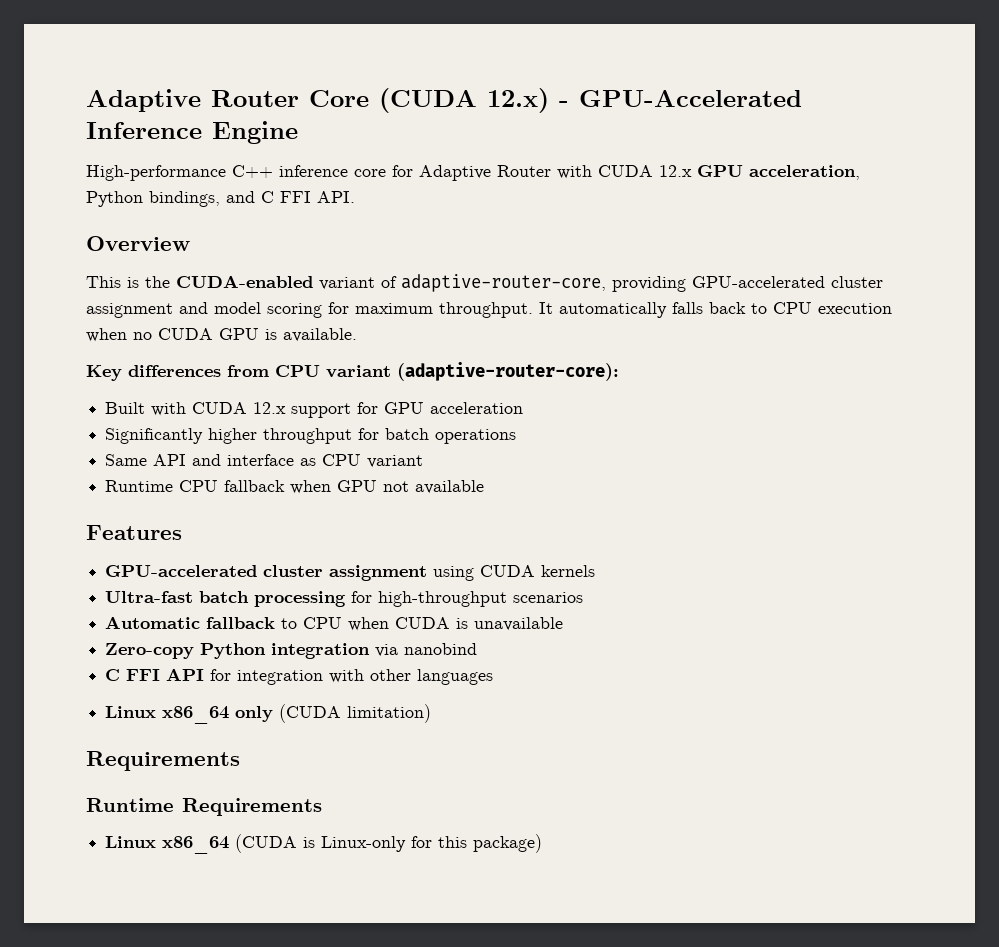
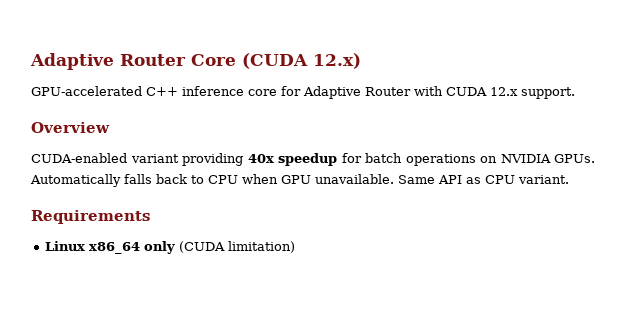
[559,90,802,107] [86,121,298,144] [86,165,226,181] - GPU-Accelerated Inference Engine // High-performance -> [31,86,142,96] // GPU-accelerated
[697,165,860,180] [86,191,355,207] [86,236,190,251] [86,274,883,292] [86,302,892,318] [86,328,357,342] [86,362,619,381] [105,402,524,418] [105,428,517,444] [105,454,424,468] [105,480,485,494] [86,525,182,540] [105,565,596,581] [105,591,584,607] [105,616,564,631] [105,643,478,659] [105,668,494,685] GPU acceleration, Python bindings, and C FFI API. // Overview // This is the CUDA-enabled variant of adaptive-router-core, providing GPU-accelerated cluster assignment and model scoring for maximum throughput. It automatically falls back to CPU execution when no CUDA GPU is available. // Key differences from CPU variant (adaptive-router-core): // Built with CUDA 12.x support for GPU acceleration // Significantly higher throughput for batch operations // Same API and interface as CPU variant // Runtime CPU fallback when GPU not available // Features // GPU-accelerated cluster assignment using CUDA kernels // Ultra-fast batch processing for high-throughput scenarios // Automatic fallback to CPU when CUDA is unavailable // Zero-copy Python integration via nanobind // C FFI API for integration with other languages -> [521,87,575,99] [31,122,110,133] [31,153,595,166] [30,174,569,187] [31,210,150,224] support. // Overview // CUDA-enabled variant providing 40x speedup for batch operations on NVIDIA GPUs. Automatically falls back to CPU when GPU unavailable. Same API as CPU variant. // Requirements
[86,751,240,771] [86,798,322,816] [105,834,543,854] // Requirements // Runtime Requirements // Linux x86_64 (CUDA is Linux-only for this package) -> (296, 247) none

